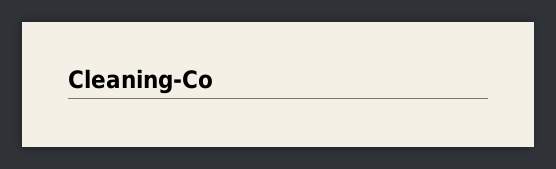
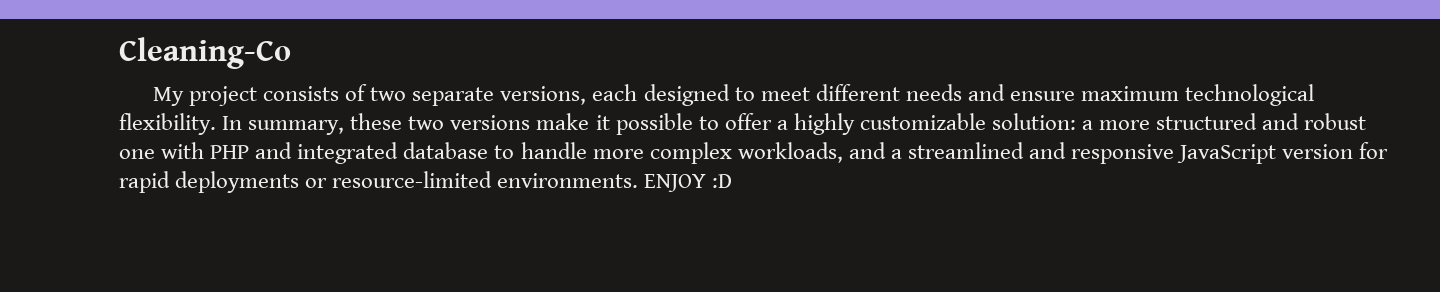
(213, 81) none -> [152,84,1315,106] [119,113,1367,135] [119,142,1389,164] [119,171,733,193] // My project consists of two separate versions, each designed to meet different needs and ensure maximum technological flexibility. In summary, these two versions make it possible to offer a highly customizable solution: a more structured and robust one with PHP and integrated database to handle more complex workloads, and a streamlined and responsive JavaScript version for rapid deployments or resource-limited environments. ENJOY :D

